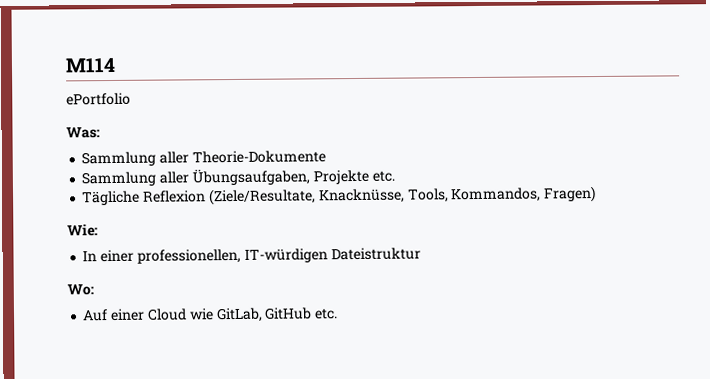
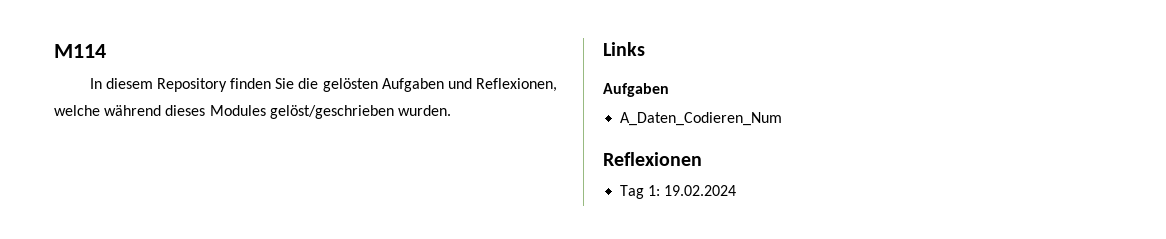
[66,92,131,106] [66,127,100,139] [81,150,326,167] [81,168,395,187] [82,186,597,206] [67,224,98,237] [82,247,421,264] [67,284,94,296] [82,307,339,323] ePortfolio // Was: // Sammlung aller Theorie-Dokumente // Sammlung aller Übungsaufgaben, Projekte etc. // Tägliche Reflexion (Ziele/Resultate, Knacknüsse, Tools, Kommandos, Fragen) // Wie: // In einer professionellen, IT-würdigen Dateistruktur // Wo: // Auf einer Cloud wie GitLab, GitHub etc. -> [89,78,558,92] [54,105,451,119] [603,42,645,56] [603,83,669,97] [620,112,783,126] [603,152,702,166] [620,185,737,199] In diesem Repository finden Sie die gelösten Aufgaben und Reflexionen, welche während dieses Modules gelöst/geschrieben wurden. // Links // Aufgaben // A_Daten_Codieren_Num // Reflexionen // Tag 1: 19.02.2024

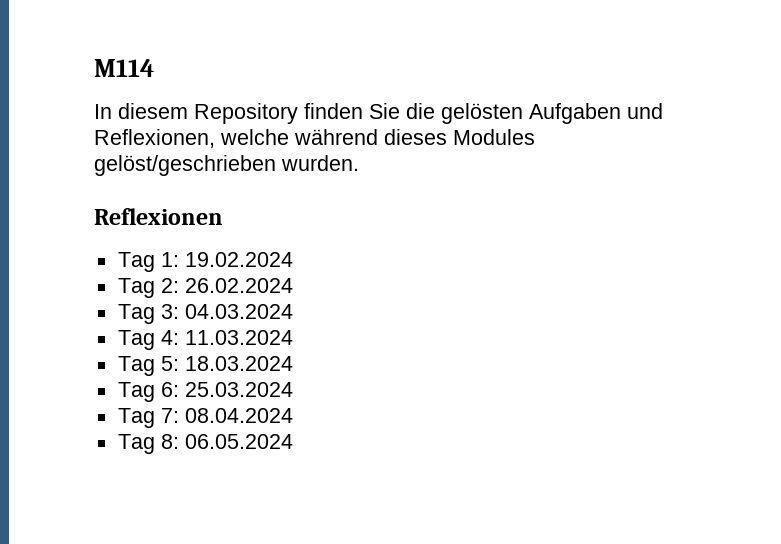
[603,42,645,56] [603,83,669,97] [620,112,783,126] // Links // Aufgaben // A_Daten_Codieren_Num -> (359, 163) none
(737, 190) none -> [117,278,293,298] [117,304,293,324] [117,330,293,350] [117,356,293,376] [117,382,293,402] [117,408,293,428] [117,434,293,454] // Tag 2: 26.02.2024 // Tag 3: 04.03.2024 // Tag 4: 11.03.2024 // Tag 5: 18.03.2024 // Tag 6: 25.03.2024 // Tag 7: 08.04.2024 // Tag 8: 06.05.2024

